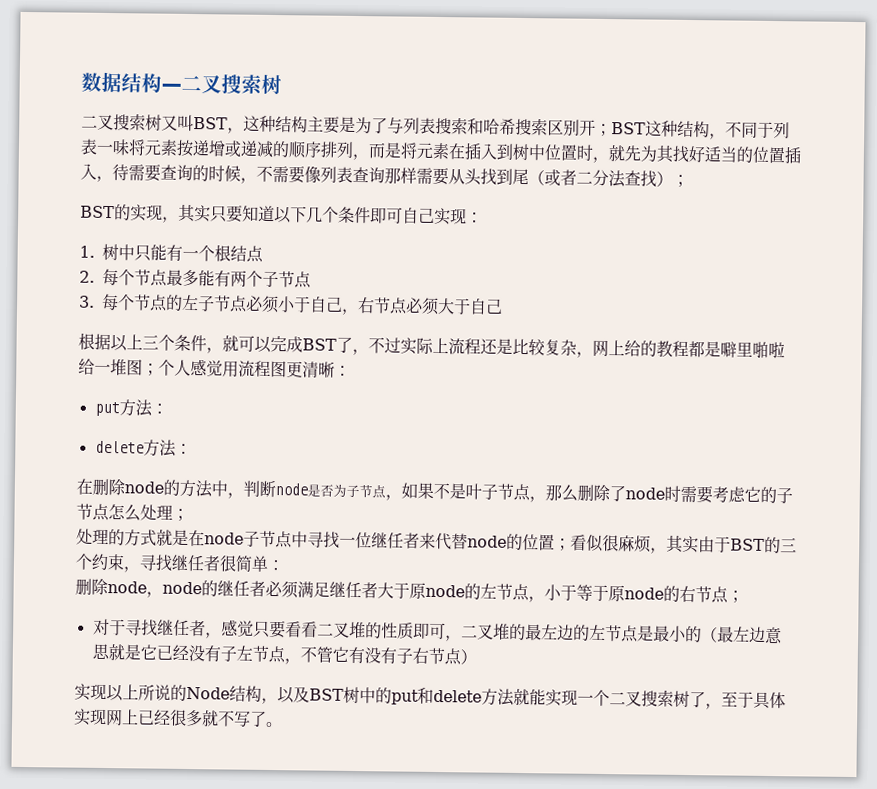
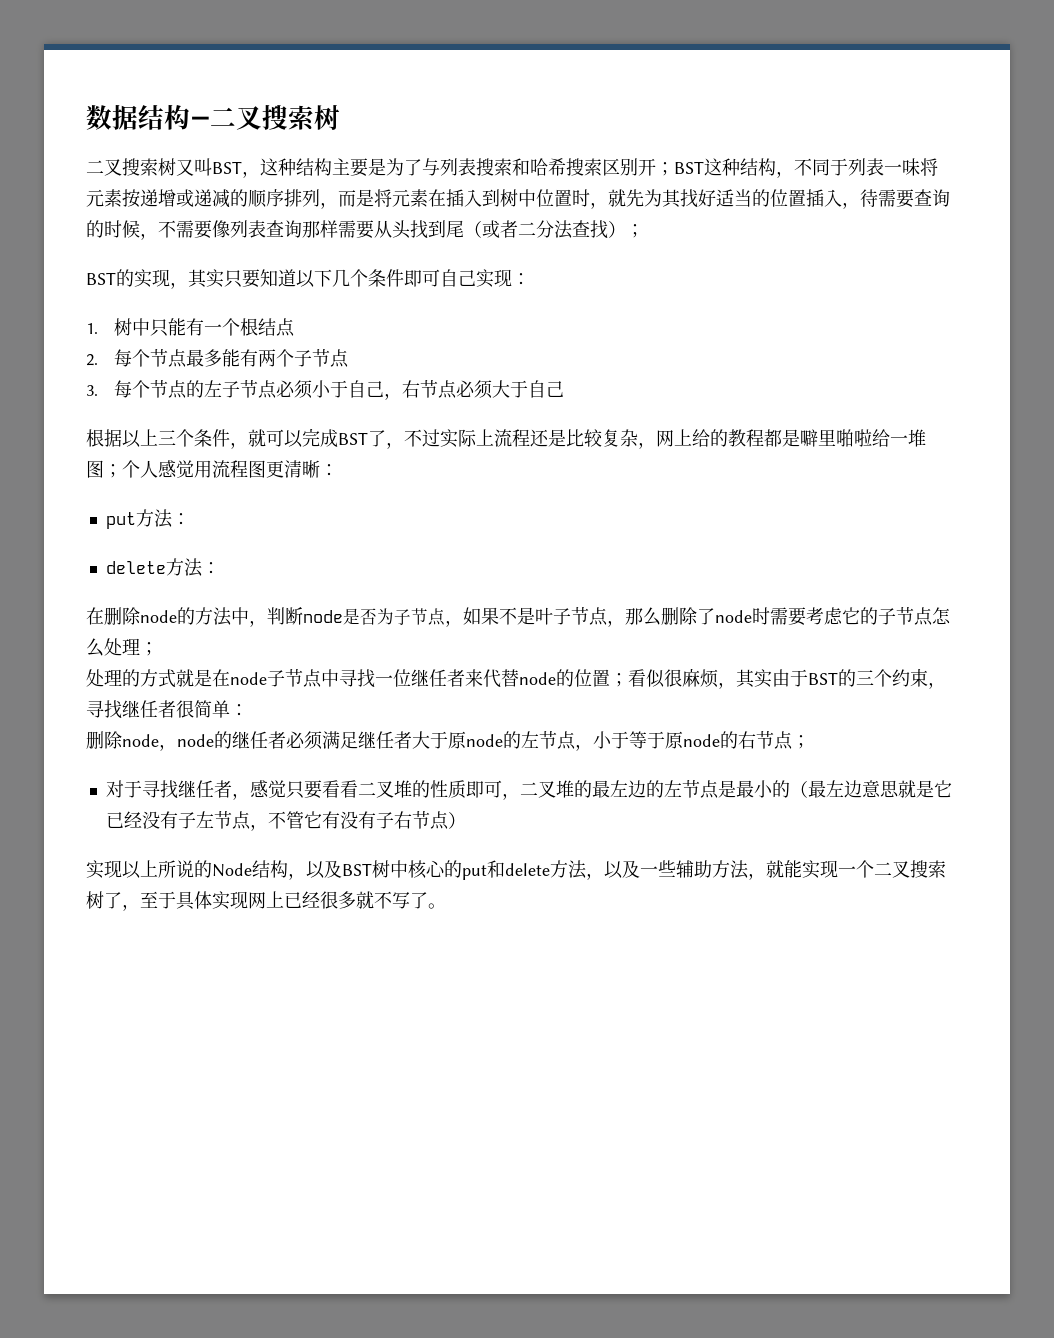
(376, 695) none -> [408,860,445,879] 核心
(515, 697) none -> [586,860,766,880] ，以及一些辅助方法，

